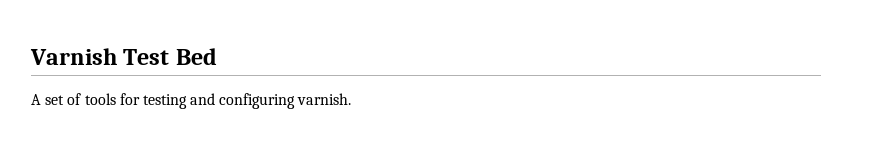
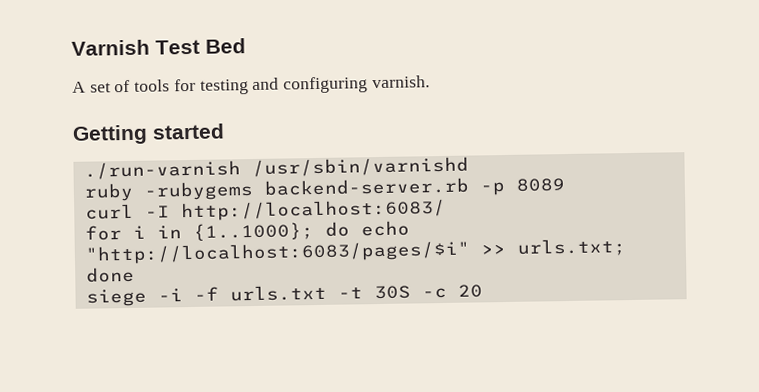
(352, 99) none -> [72,123,225,145] [83,156,469,180] [83,177,565,202] [84,198,446,222] [84,220,410,241] [84,238,626,265] [85,266,135,283] [85,284,483,307] // Getting started // ./run-varnish /usr/sbin/varnishd // ruby -rubygems backend-server.rb -p 8089 // curl -I http://localhost:6083/ // for i in {1..1000}; do echo "http://localhost:6083/pages/$i" >> urls.txt; done // siege -i -f urls.txt -t 30S -c 20

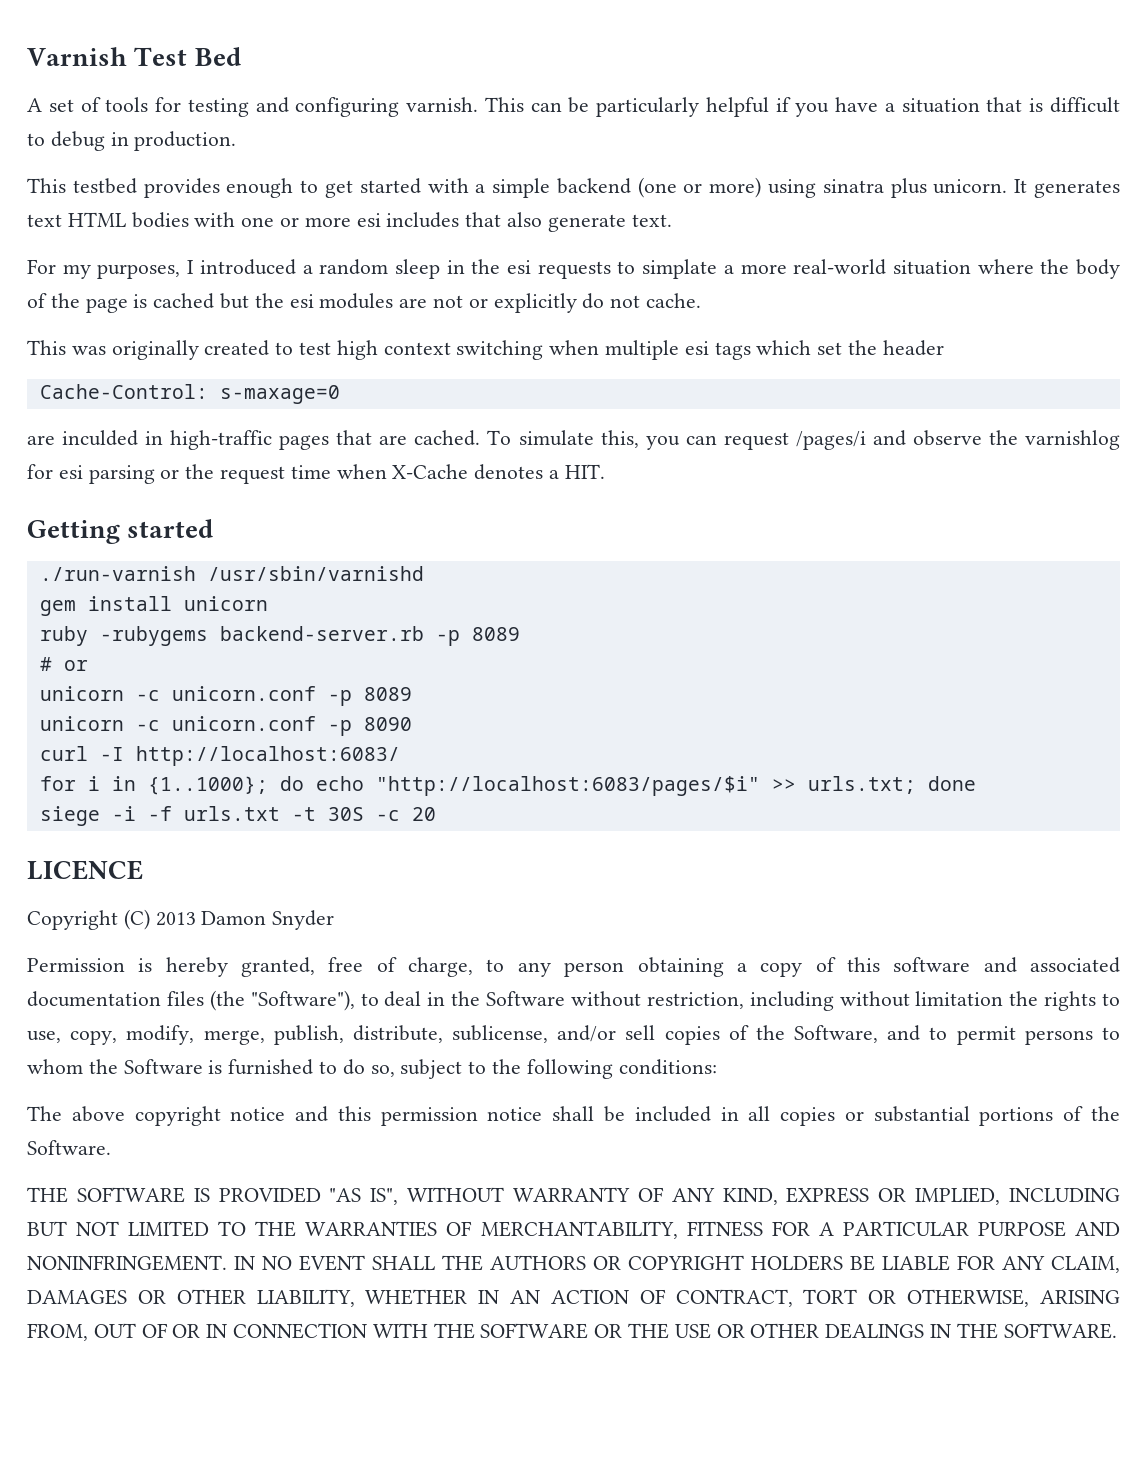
(430, 82) none -> [484,97,1121,117] [27,131,237,151] [27,177,1120,198] [27,212,672,232] [27,259,1121,279] [27,293,702,313] [27,340,944,360] [39,384,340,404] [27,430,1120,450] [27,464,605,484] This can be particularly helpful if you have a situation that is difficult to debug in production. // This testbed provides enough to get started with a simple backend (one or more) using sinatra plus unicorn. It generates text HTML bodies with one or more esi includes that also generate text. // For my purposes, I introduced a random sleep in the esi requests to simplate a more real-world situation where the body of the page is cached but the esi modules are not or explicitly do not cache. // This was originally created to test high context switching when multiple esi tags which set the header // Cache-Control: s-maxage=0 // are inculded in high-traffic pages that are cached. To simulate this, you can request /pages/i and observe the varnishlog for esi parsing or the request time when X-Cache denotes a HIT.
(469, 167) none -> [39,596,268,616] // gem install unicorn
(565, 185) none -> [39,657,88,671] [39,686,412,706] [39,716,412,736] // # or // unicorn -c unicorn.conf -p 8089 // unicorn -c unicorn.conf -p 8090
(483, 291) none -> [27,860,143,880] [27,909,335,930] [27,957,1121,977] [27,990,1120,1011] [27,1025,1120,1045] [27,1059,717,1079] [27,1106,1121,1126] [27,1140,111,1155] [27,1187,1120,1205] [27,1221,1121,1239] [27,1255,1120,1273] [27,1289,1120,1307] [27,1323,1117,1341] // LICENCE // Copyright (C) 2013 Damon Snyder // Permission is hereby granted, free of charge, to any person obtaining a copy of this software and associated documentation files (the "Software"), to deal in the Software without restriction, including without limitation the rights to use, copy, modify, merge, publish, distribute, sublicense, and/or sell copies of the Software, and to permit persons to whom the Software is furnished to do so, subject to the following conditions: // The above copyright notice and this permission notice shall be included in all copies or substantial portions of the Software. // THE SOFTWARE IS PROVIDED "AS IS", WITHOUT WARRANTY OF ANY KIND, EXPRESS OR IMPLIED, INCLUDING BUT NOT LIMITED TO THE WARRANTIES OF MERCHANTABILITY, FITNESS FOR A PARTICULAR PURPOSE AND NONINFRINGEMENT. IN NO EVENT SHALL THE AUTHORS OR COPYRIGHT HOLDERS BE LIABLE FOR ANY CLAIM, DAMAGES OR OTHER LIABILITY, WHETHER IN AN ACTION OF CONTRACT, TORT OR OTHERWISE, ARISING FROM, OUT OF OR IN CONNECTION WITH THE SOFTWARE OR THE USE OR OTHER DEALINGS IN THE SOFTWARE.

